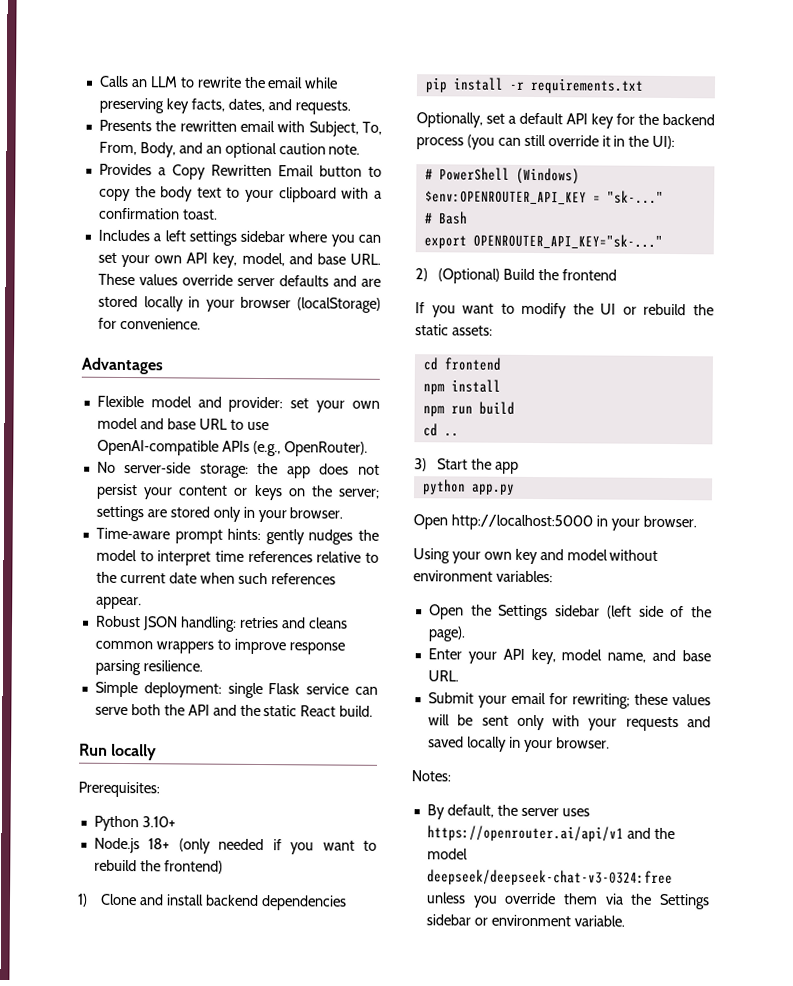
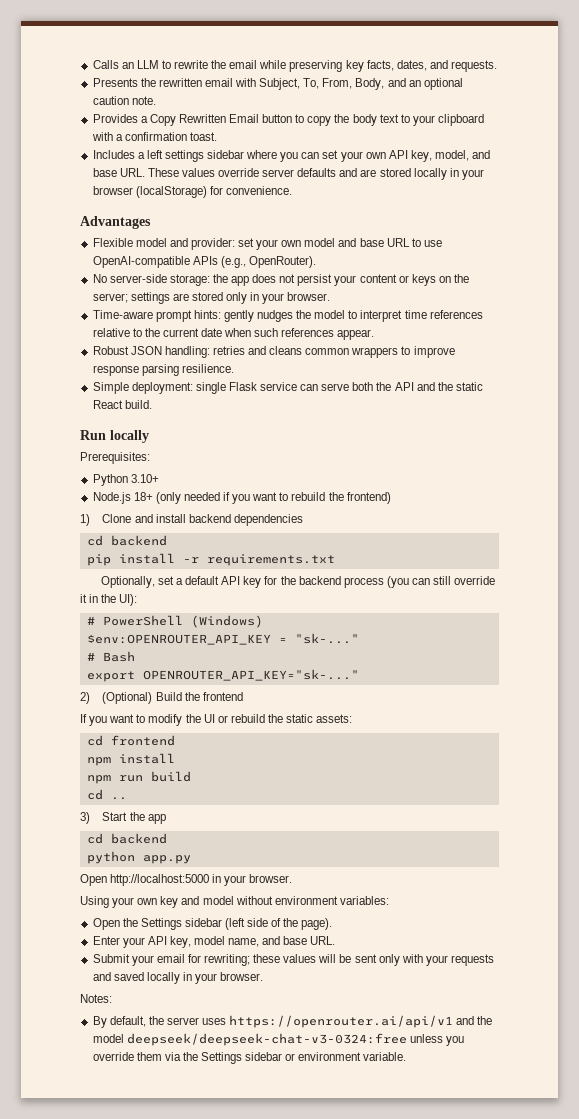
(348, 903) none -> [86,535,167,546] // cd backend
(520, 467) none -> [86,833,167,844] // cd backend

